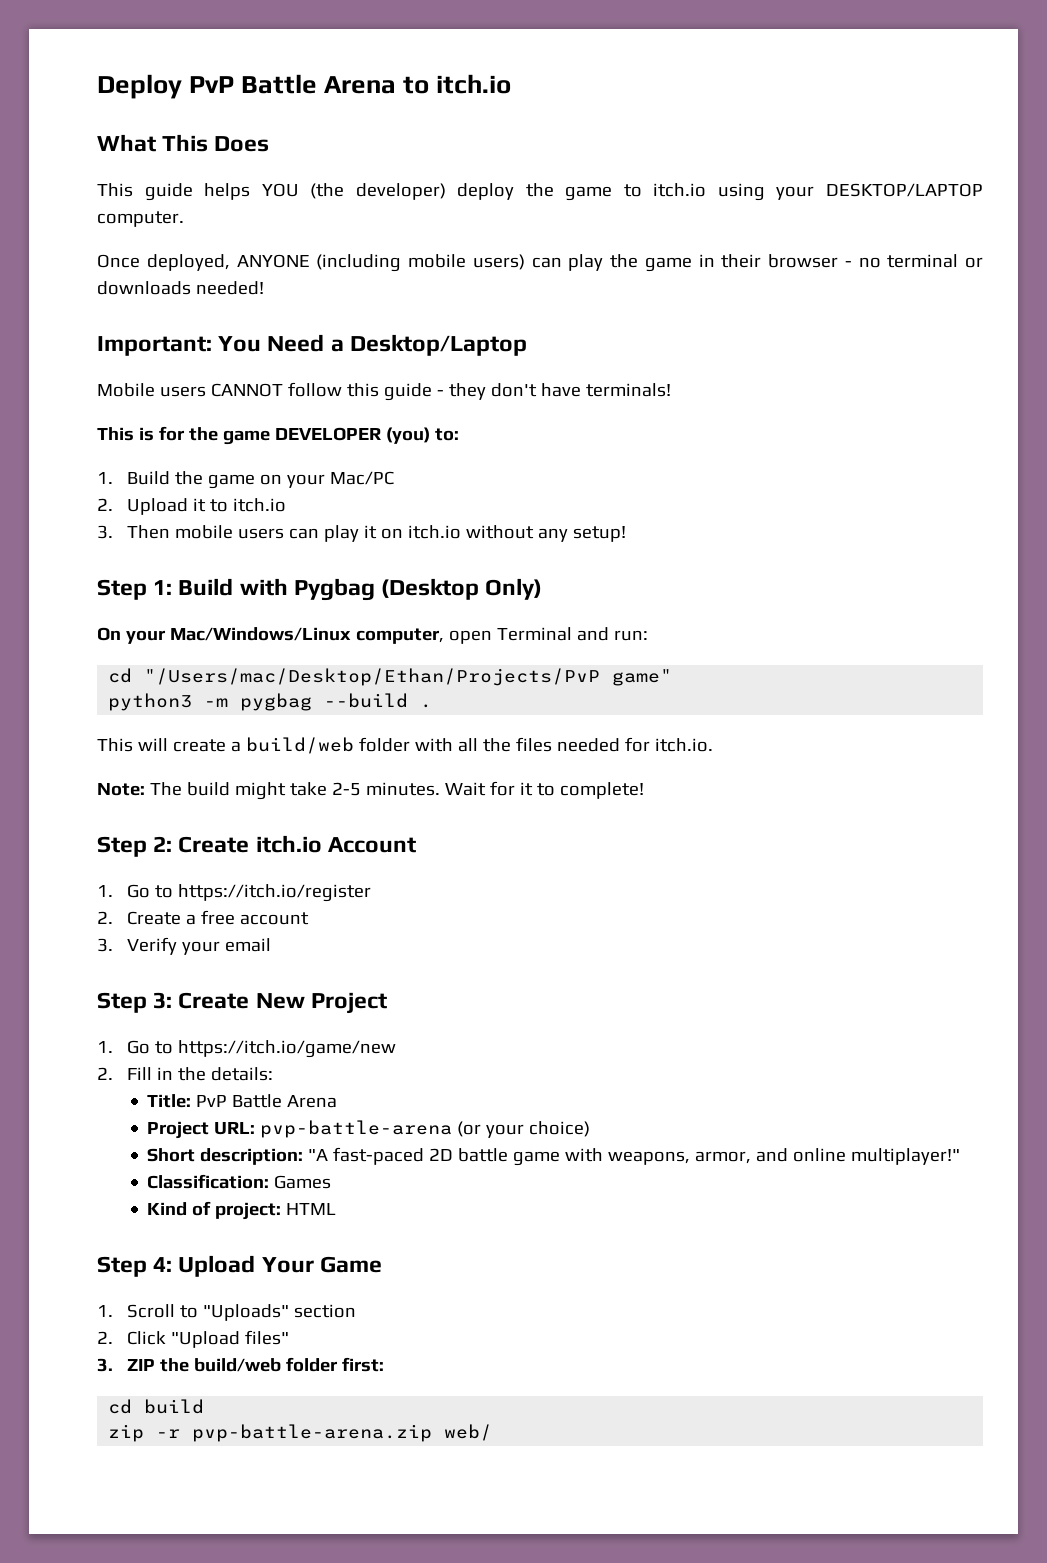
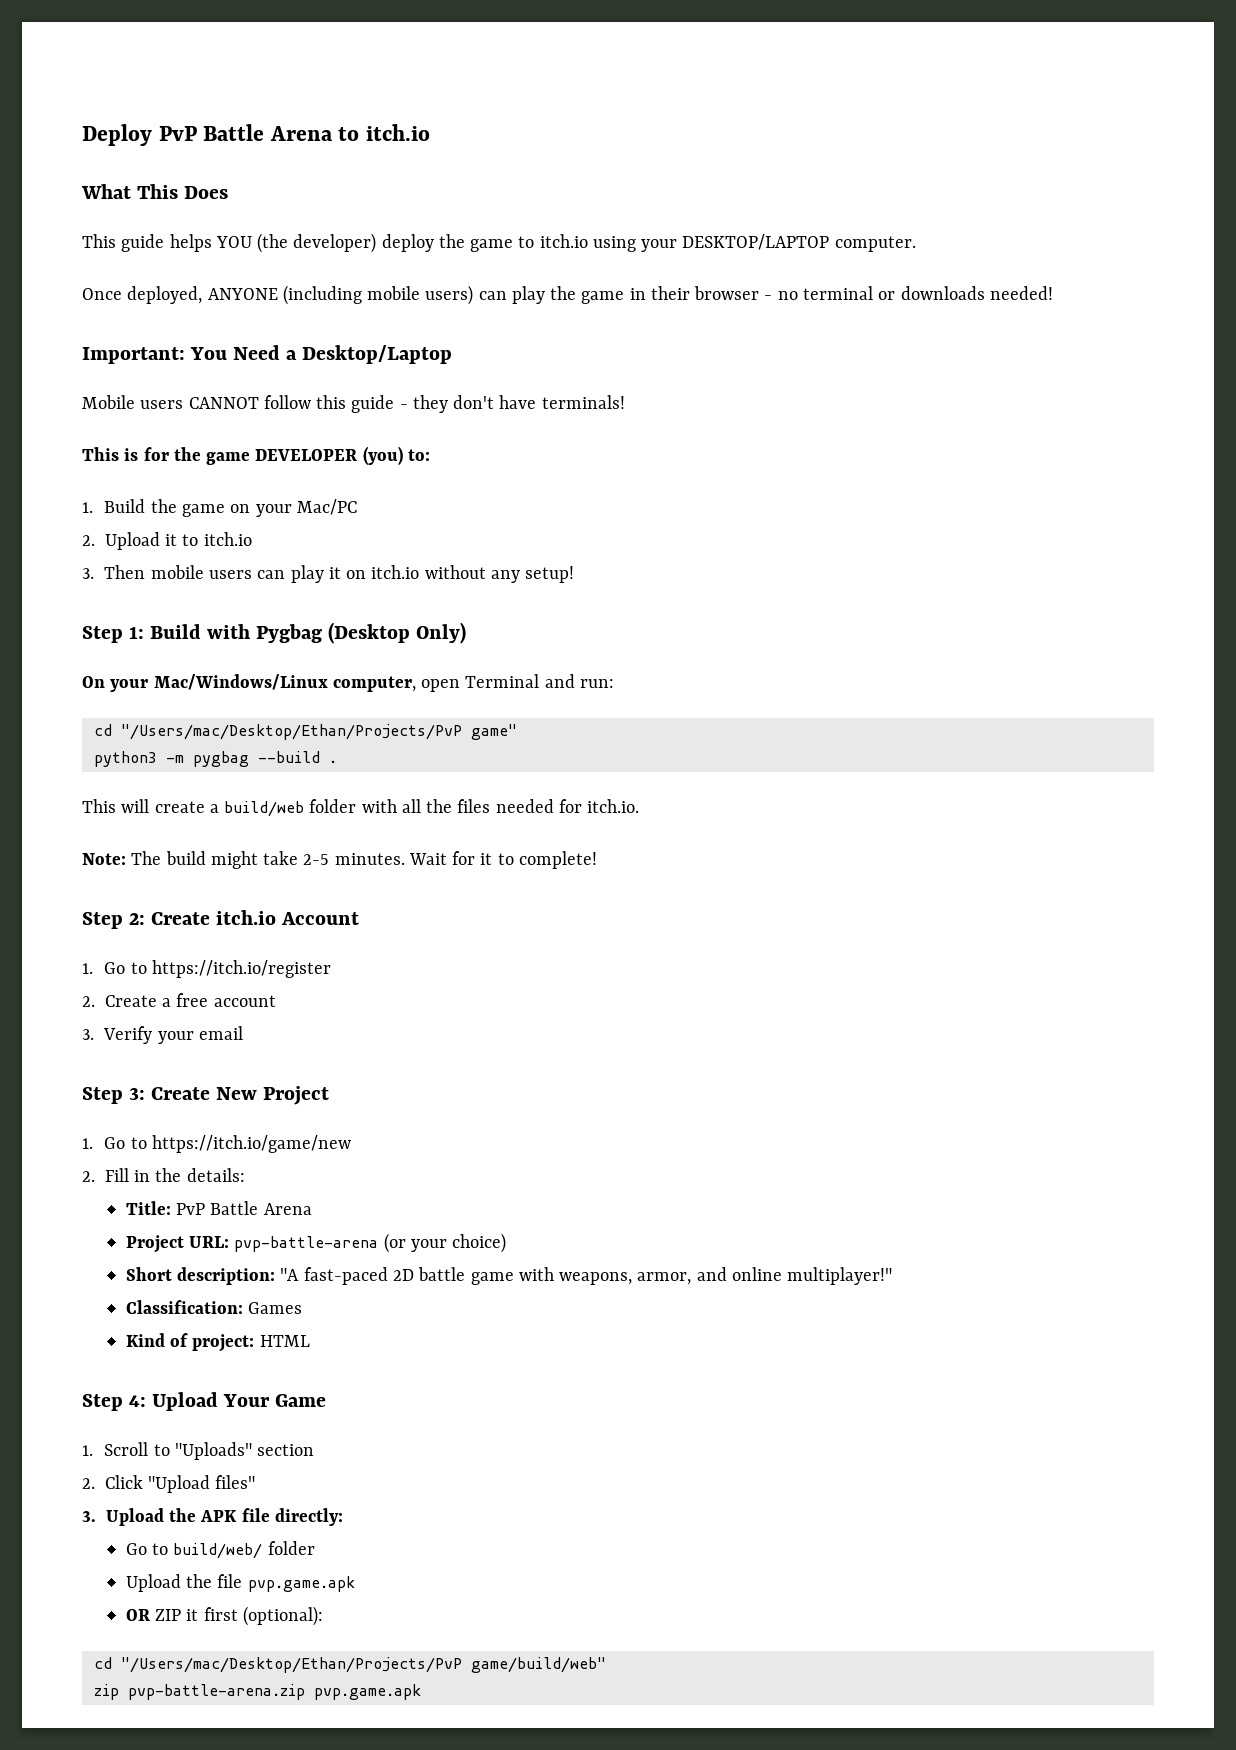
[126,1357,384,1372] [108,1399,205,1414] ZIP the build/web folder first: // cd build -> [105,1508,343,1526] [125,1541,315,1559] [125,1574,355,1592] [125,1606,323,1626] [93,1657,606,1673] Upload the APK file directly: // Go to build/web/ folder // Upload the file pvp.game.apk // OR ZIP it first (optional): // cd "/Users/mac/Desktop/Ethan/Projects/PvP game/build/web"
[156,1424,493,1442] -r pvp-battle-arena.zip web/ -> [127,1684,421,1700] pvp-battle-arena.zip pvp.game.apk

